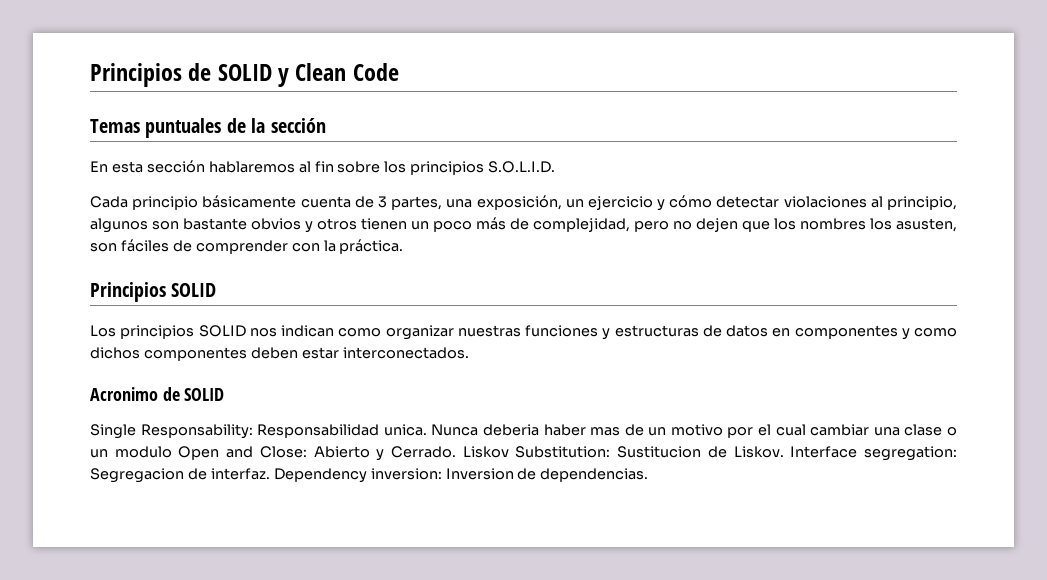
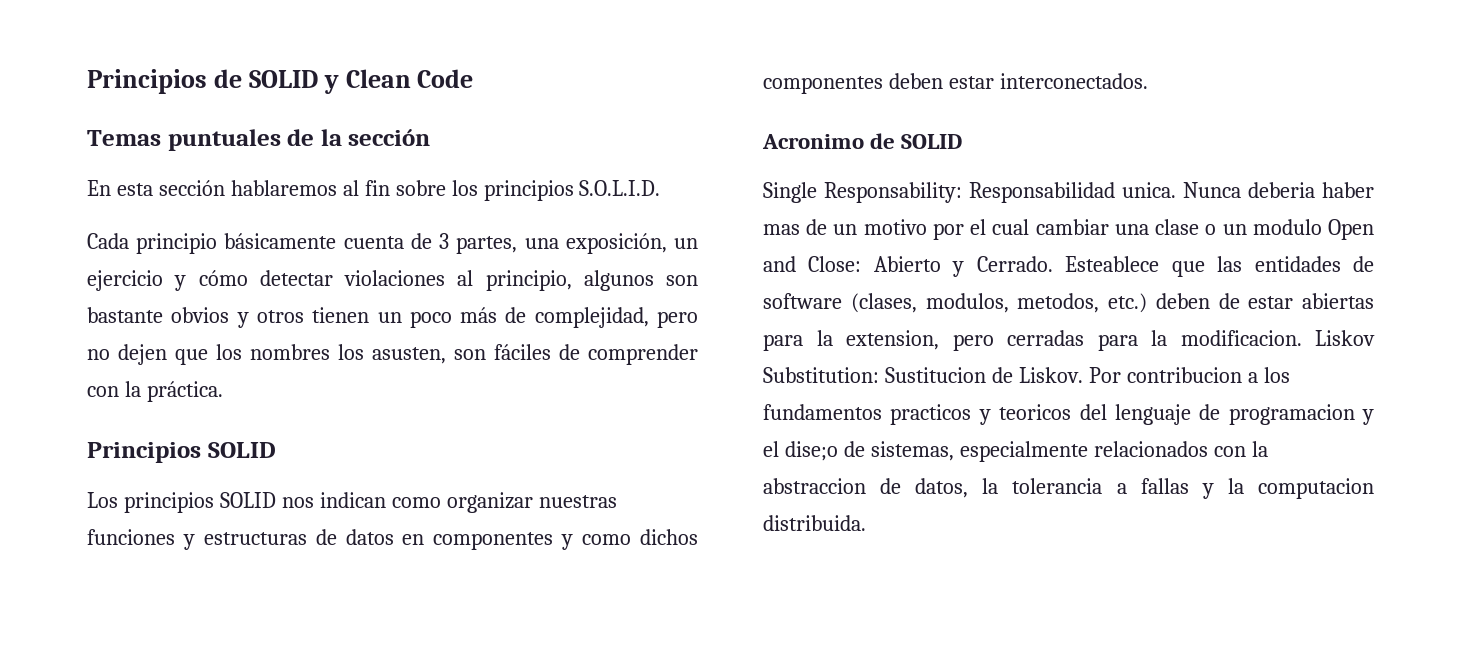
(456, 452) none -> [1065,256,1374,277] [763,293,1374,313] [763,330,1302,351] Esteablece que las entidades de software (clases, modulos, metodos, etc.) deben de estar abiertas para la extension, pero cerradas para la modificacion.
[790,446,957,461] [90,468,649,483] Interface segregation: Segregacion de interfaz. Dependency inversion: Inversion de dependencias. -> [1088,367,1290,383] [763,404,1374,425] [763,441,1268,462] [763,478,1374,499] [763,515,866,531] Por contribucion a los fundamentos practicos y teoricos del lenguaje de programacion y el dise;o de sistemas, especialmente relacionados con la abstraccion de datos, la tolerancia a fallas y la computacion distribuida.

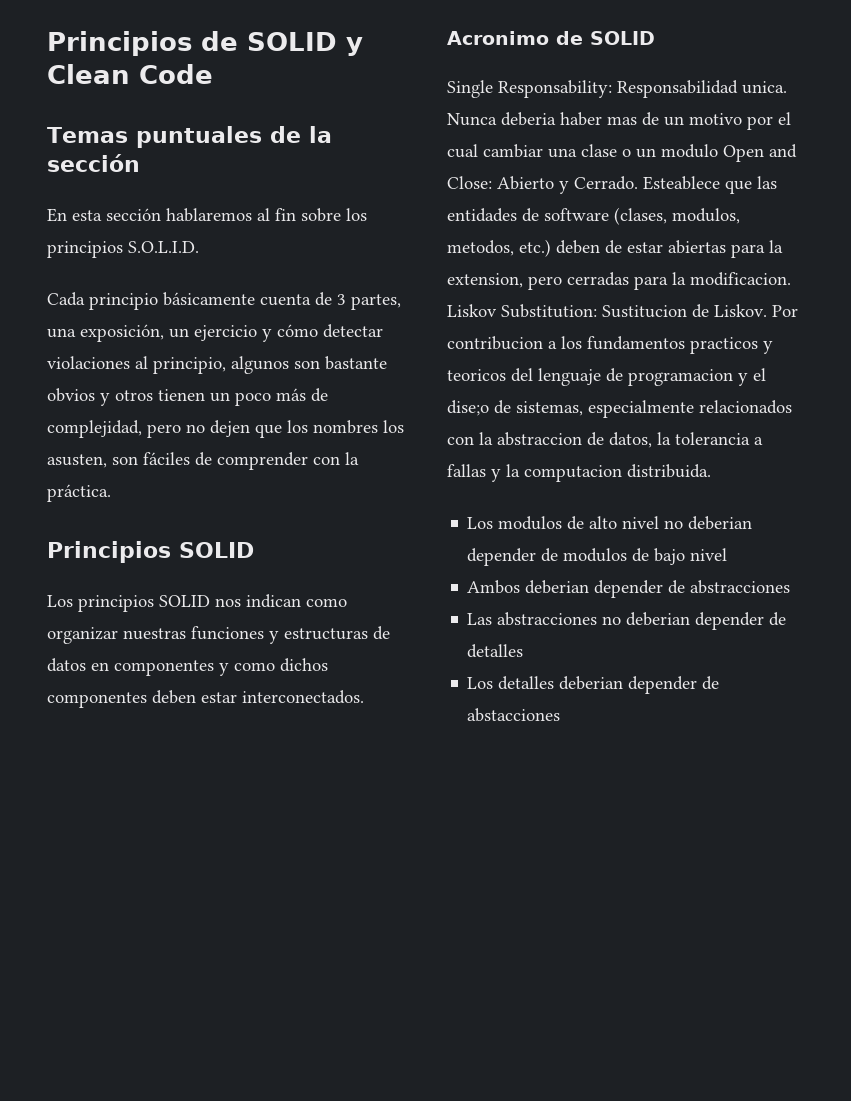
(866, 523) none -> [467,516,753,530] [467,548,728,566] [467,580,791,598] [467,612,787,630] [467,644,524,658] [467,676,720,694] [467,708,561,722] // Los modulos de alto nivel no deberian depender de modulos de bajo nivel // Ambos deberian depender de abstracciones // Las abstracciones no deberian depender de detalles // Los detalles deberian depender de abstacciones

